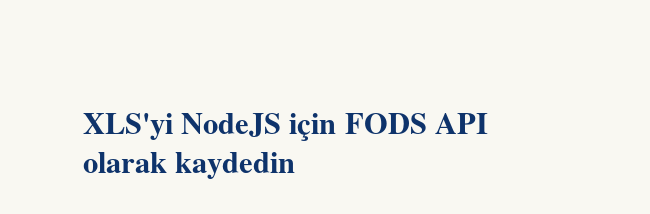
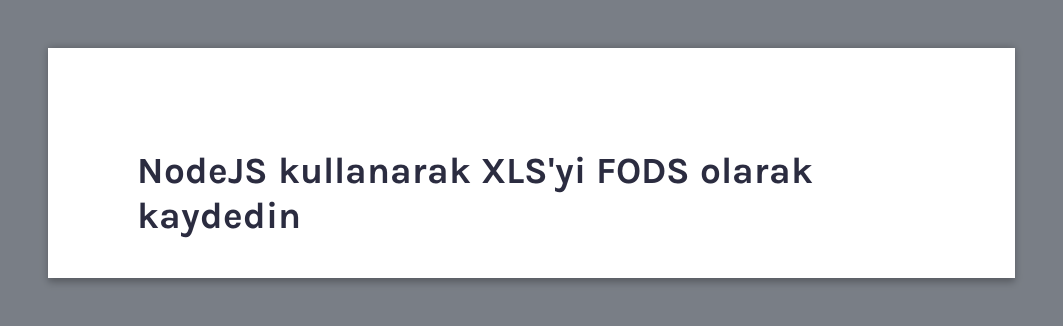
[83,113,488,141] XLS'yi NodeJS için FODS API -> [137,156,690,193] NodeJS kullanarak XLS'yi FODS

